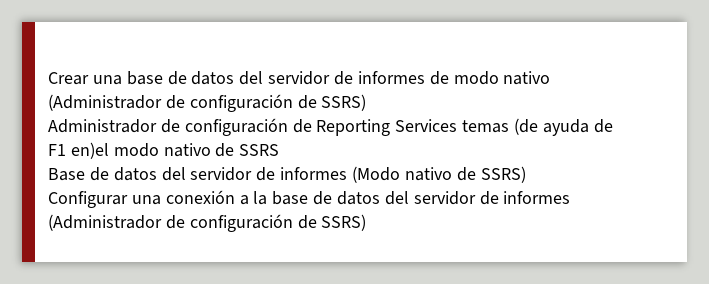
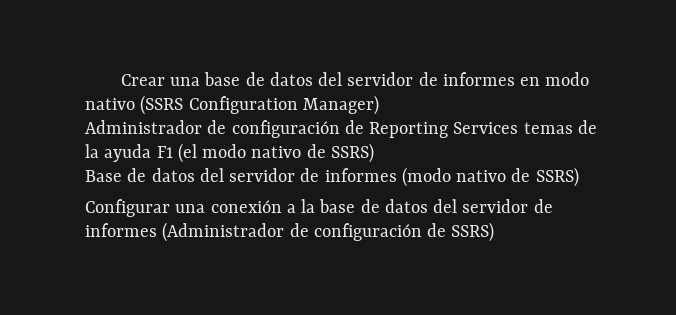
[429,71,551,85] [48,94,367,112] de modo nativo (Administrador de configuración de SSRS) -> [520,72,590,86] [85,95,379,115] en modo nativo (SSRS Configuration Manager)
[514,118,613,136] [48,142,109,159] (de ayuda de F1 en)el -> [577,120,597,134] [85,143,197,163] de la ayuda F1 (el
[239,144,280,156] SSRS -> [330,143,374,163] SSRS)
[352,166,401,183] (Modo -> [401,167,451,187] (modo

